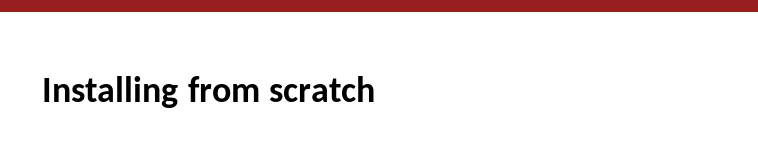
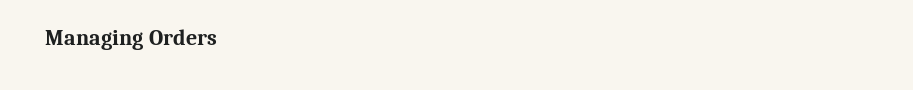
[42,76,376,108] Installing from scratch -> [45,29,217,50] Managing Orders

